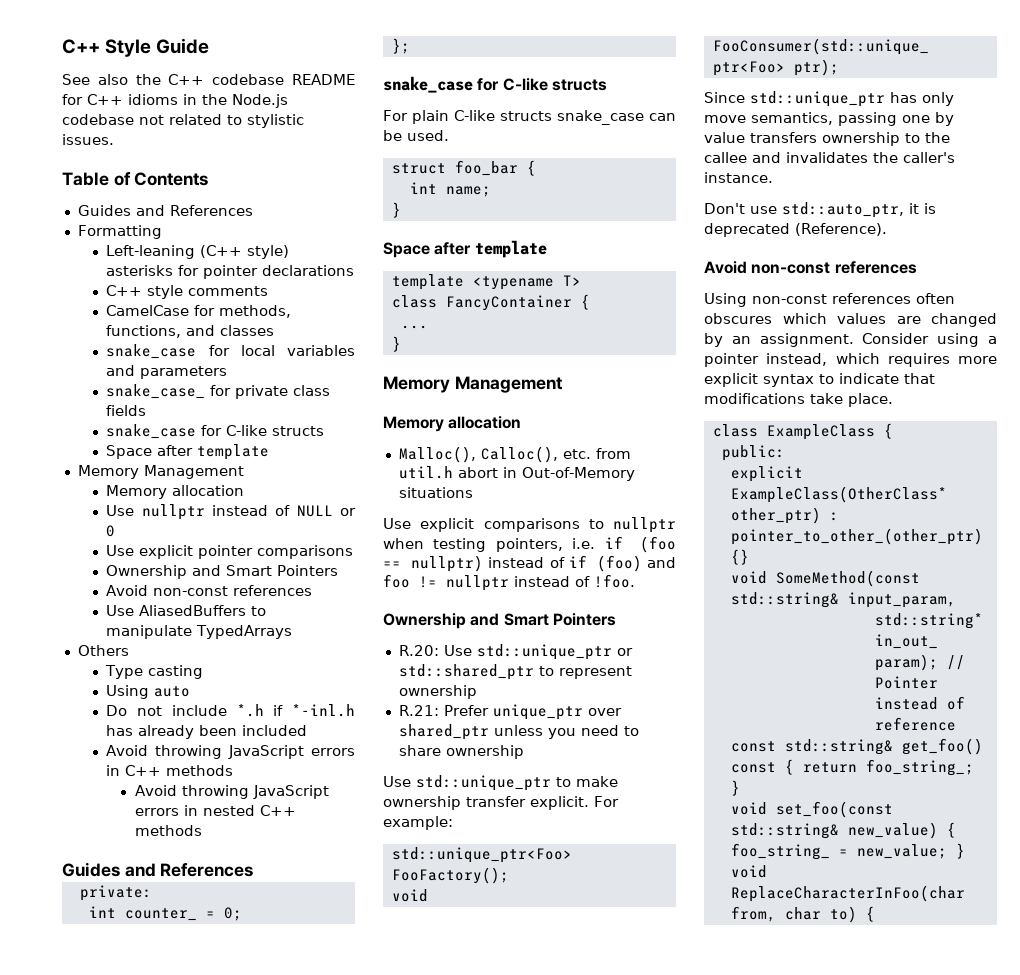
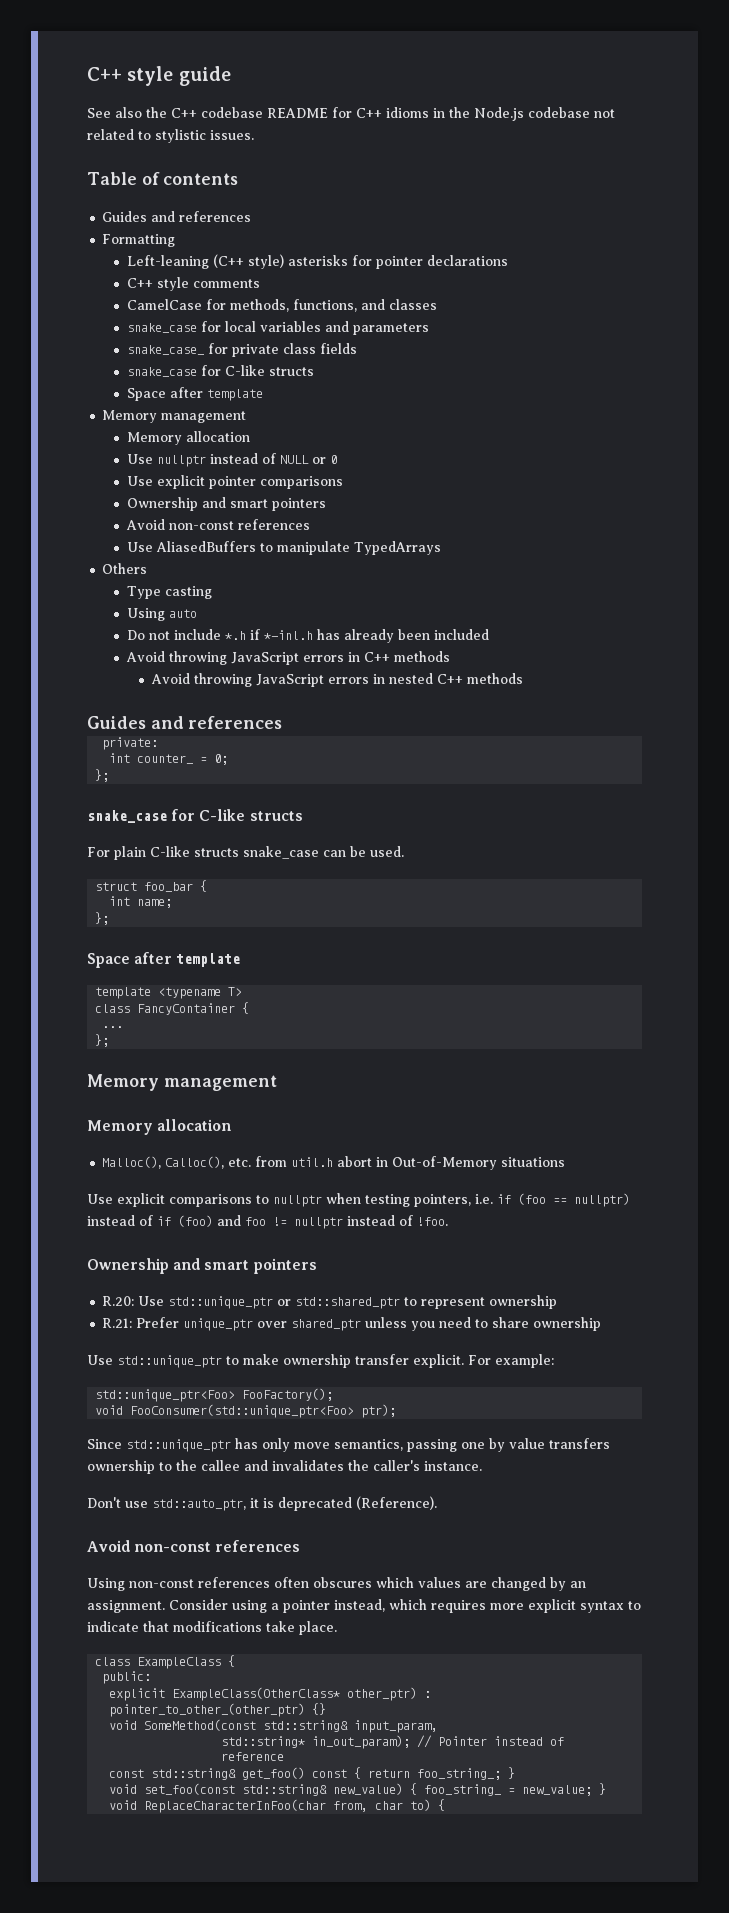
[62,38,210,57] C++ Style Guide -> [87,66,231,86] C++ style guide
[134,172,209,186] [77,205,253,216] Contents // Guides and References -> [163,173,239,185] [102,211,252,222] contents // Guides and references
[143,465,244,479] Management -> [161,411,247,423] management
[226,565,339,576] Smart Pointers -> [230,498,327,511] smart pointers
[160,863,254,877] References -> [188,716,283,729] references
[391,202,401,218] } -> [95,912,110,925] };
[391,336,401,352] [383,376,563,393] } // Memory Management -> [95,1034,110,1047] [87,1074,277,1091] }; // Memory management
[503,613,616,626] Smart Pointers -> [204,1258,317,1274] smart pointers

